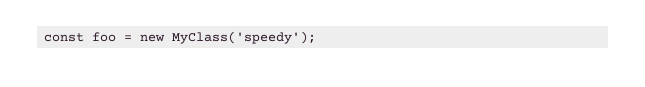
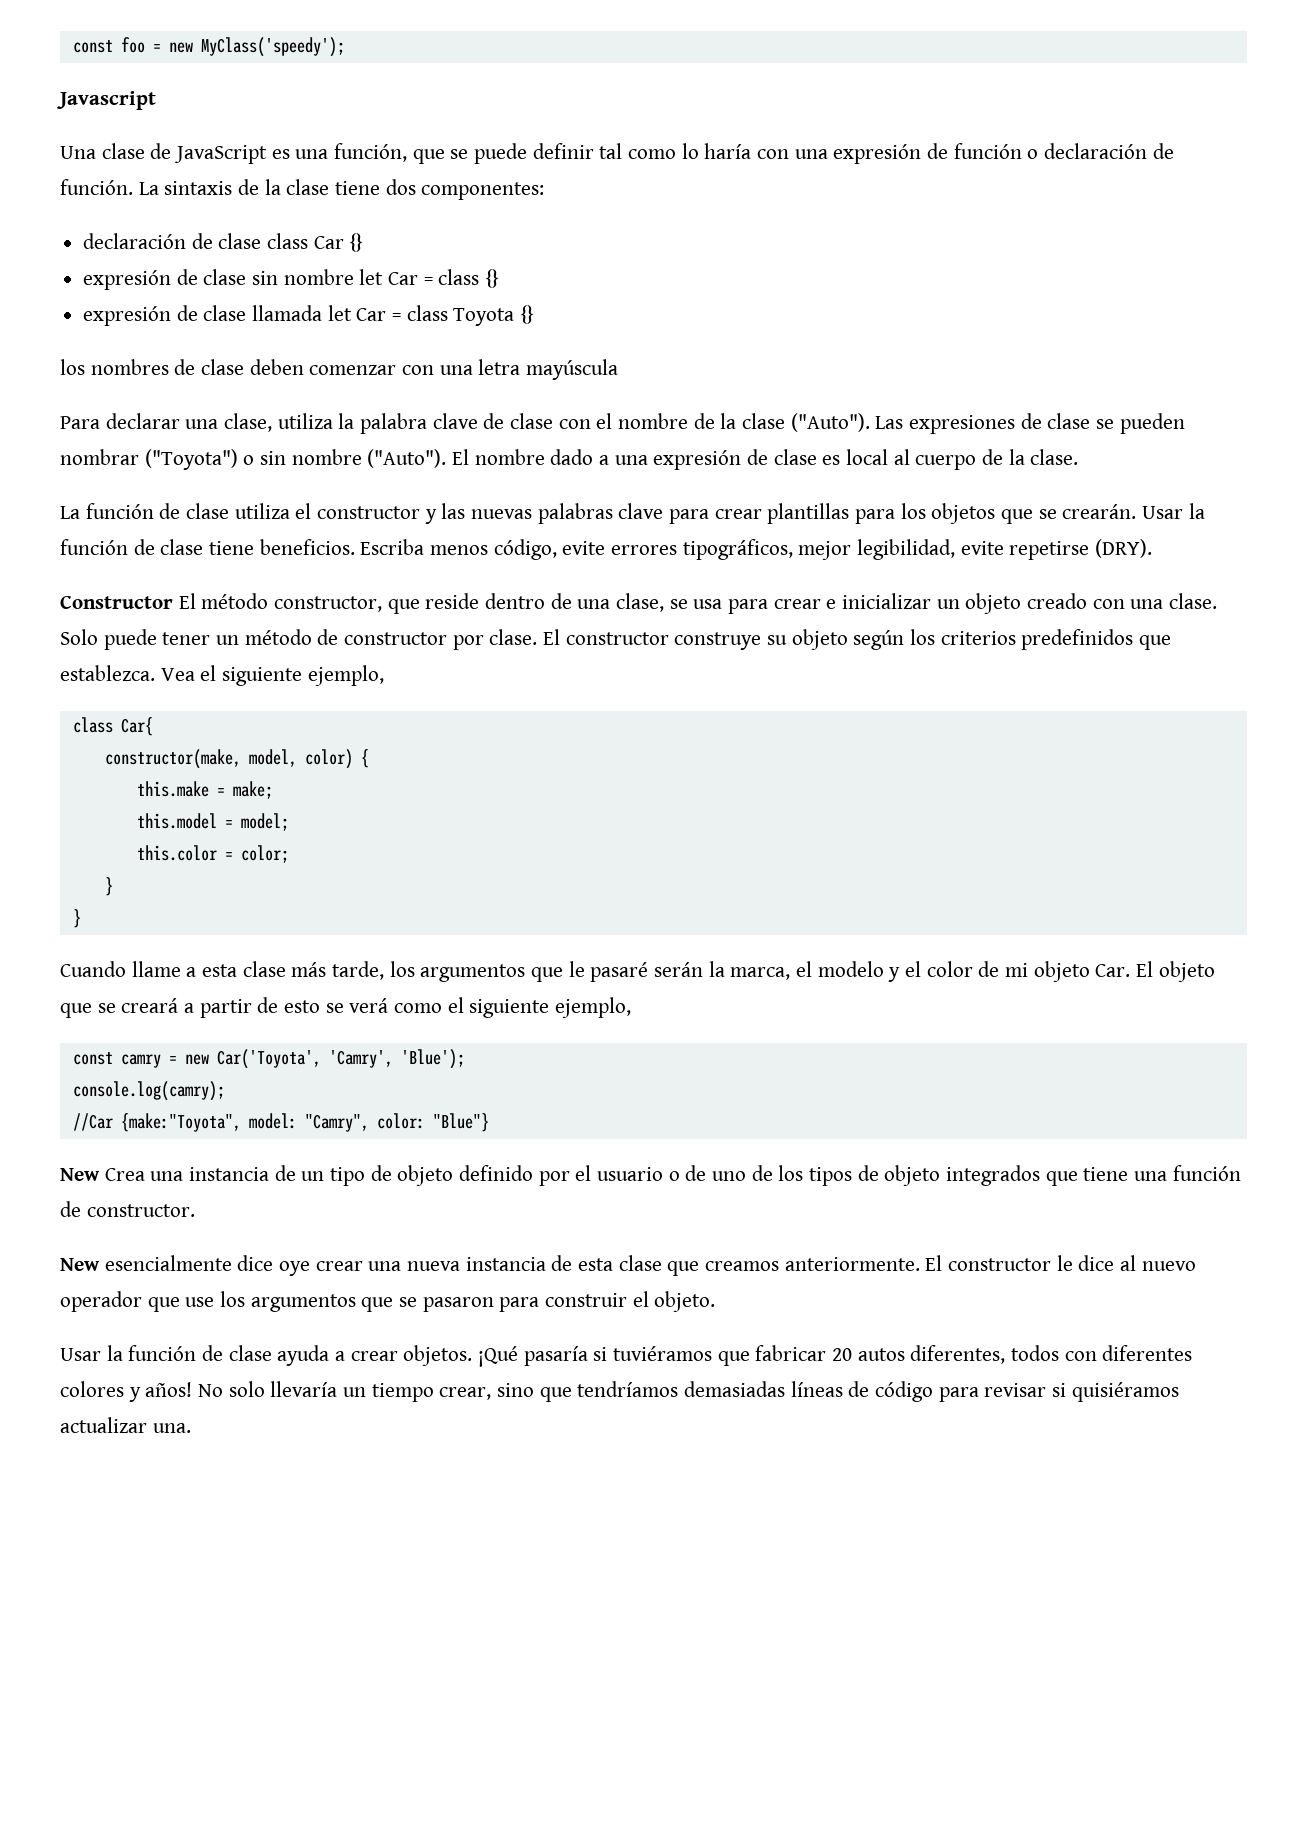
(316, 37) none -> [57,91,156,110] [60,143,1174,164] [60,179,545,200] [83,233,364,252] [83,269,500,290] [83,305,535,326] [60,359,619,380] [60,413,1185,434] [60,449,1079,470] [60,503,1205,524] [60,539,1153,560] [60,593,1218,614] [60,629,1172,650] [60,665,384,686] [72,717,153,736] [104,749,369,769] [136,781,273,799] [136,813,289,831] [136,845,289,863] [104,877,113,896] [72,909,81,928] [60,961,1215,982] [60,997,632,1018] [72,1049,465,1069] [72,1081,225,1101] [72,1113,489,1132] [60,1165,1241,1186] [60,1201,195,1217] [60,1255,1196,1276] [60,1291,716,1312] [60,1345,1193,1367] [60,1381,1179,1402] [60,1417,191,1433] // Javascript // Una clase de JavaScript es una función, que se puede definir tal como lo haría con una expresión de función o declaración de función. La sintaxis de la clase tiene dos componentes: // declaración de clase class Car {} // expresión de clase sin nombre let Car = class {} // expresión de clase llamada let Car = class Toyota {} // los nombres de clase deben comenzar con una letra mayúscula // Para declarar una clase, utiliza la palabra clave de clase con el nombre de la clase ("Auto"). Las expresiones de clase se pueden nombrar ("Toyota") o sin nombre ("Auto"). El nombre dado a una expresión de clase es local al cuerpo de la clase. // La función de clase utiliza el constructor y las nuevas palabras clave para crear plantillas para los objetos que se crearán. Usar la función de clase tiene beneficios. Escriba menos código, evite errores tipográficos, mejor legibilidad, evite repetirse (DRY). // Constructor El método constructor, que reside dentro de una clase, se usa para crear e inicializar un objeto creado con una clase. Solo puede tener un método de constructor por clase. El constructor construye su objeto según los criterios predefinidos que establezca. Vea el siguiente ejemplo, // class Car{ // constructor(make, model, color) { // this.make = make; // this.model = model; // this.color = color; // } // } // Cuando llame a esta clase más tarde, los argumentos que le pasaré serán la marca, el modelo y el color de mi objeto Car. El objeto que se creará a partir de esto se verá como el siguiente ejemplo, // const camry = new Car('Toyota', 'Camry', 'Blue'); // console.log(camry); // //Car {make:"Toyota", model: "Camry", color: "Blue"} // New Crea una instancia de un tipo de objeto definido por el usuario o de uno de los tipos de objeto integrados que tiene una función de constructor. // New esencialmente dice oye crear una nueva instancia de esta clase que creamos anteriormente. El constructor le dice al nuevo operador que use los argumentos que se pasaron para construir el objeto. // Usar la función de clase ayuda a crear objetos. ¡Qué pasaría si tuviéramos que fabricar 20 autos diferentes, todos con diferentes colores y años! No solo llevaría un tiempo crear, sino que tendríamos demasiadas líneas de código para revisar si quisiéramos actualizar una.

